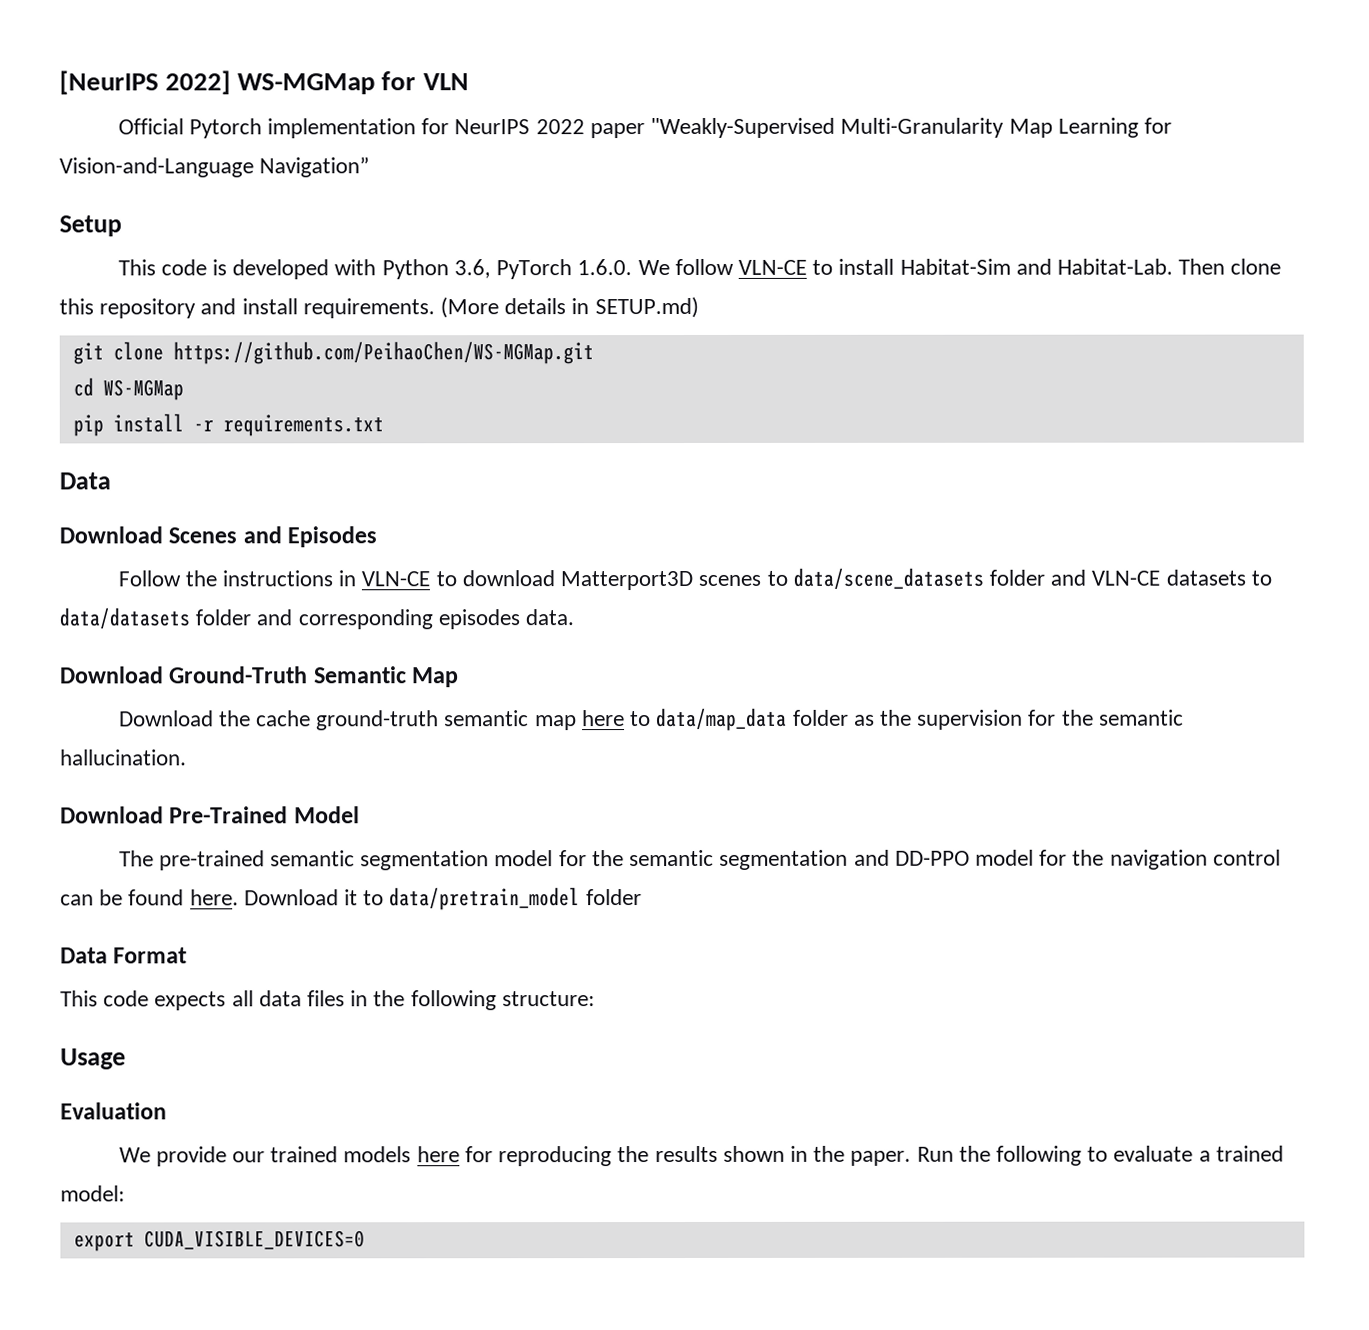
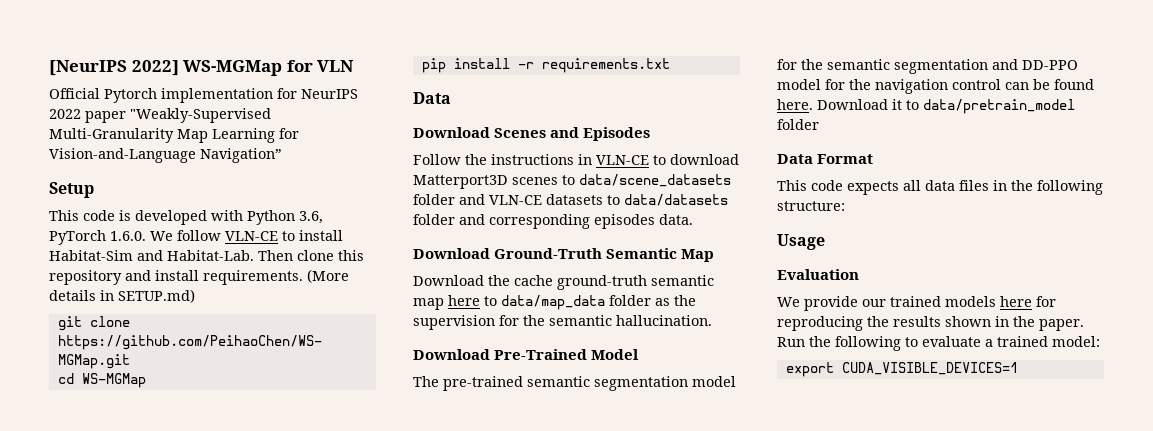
[143,1230,365,1250] CUDA_VISIBLE_DEVICES=0 -> [841,362,1018,375] CUDA_VISIBLE_DEVICES=1

